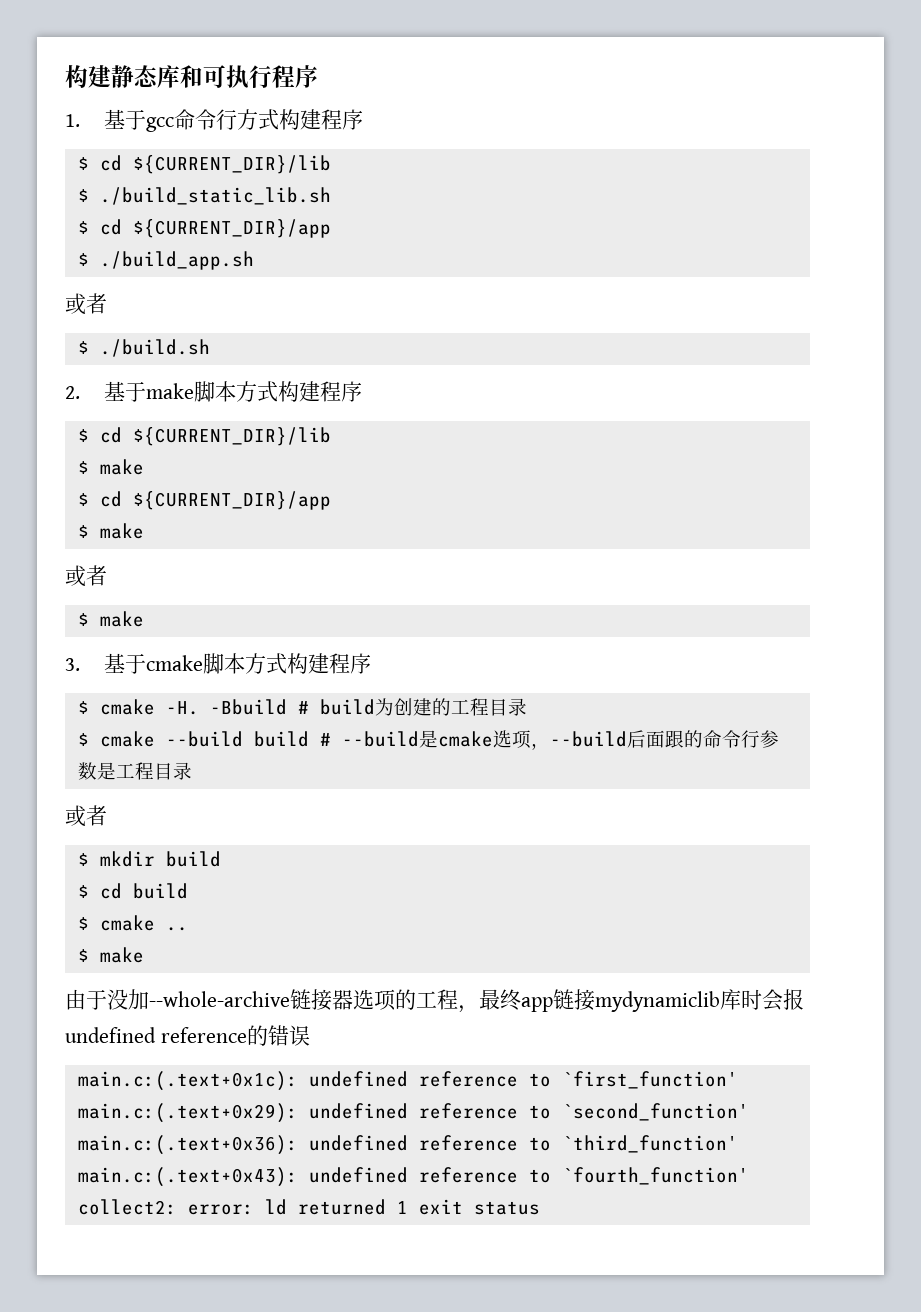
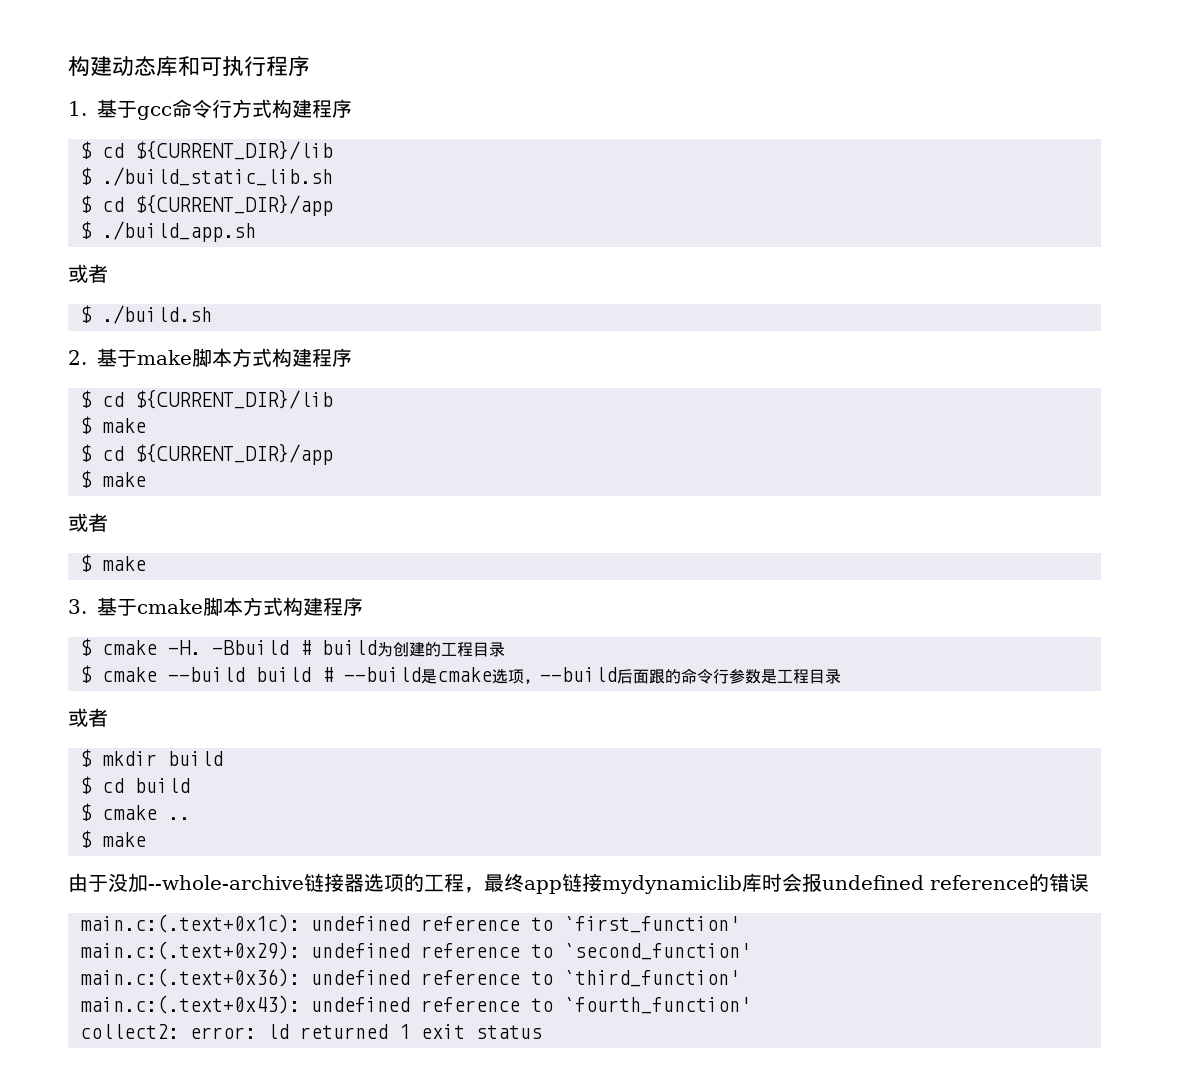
[65,65,134,88] 构建静 -> [68,56,134,76] 构建动

